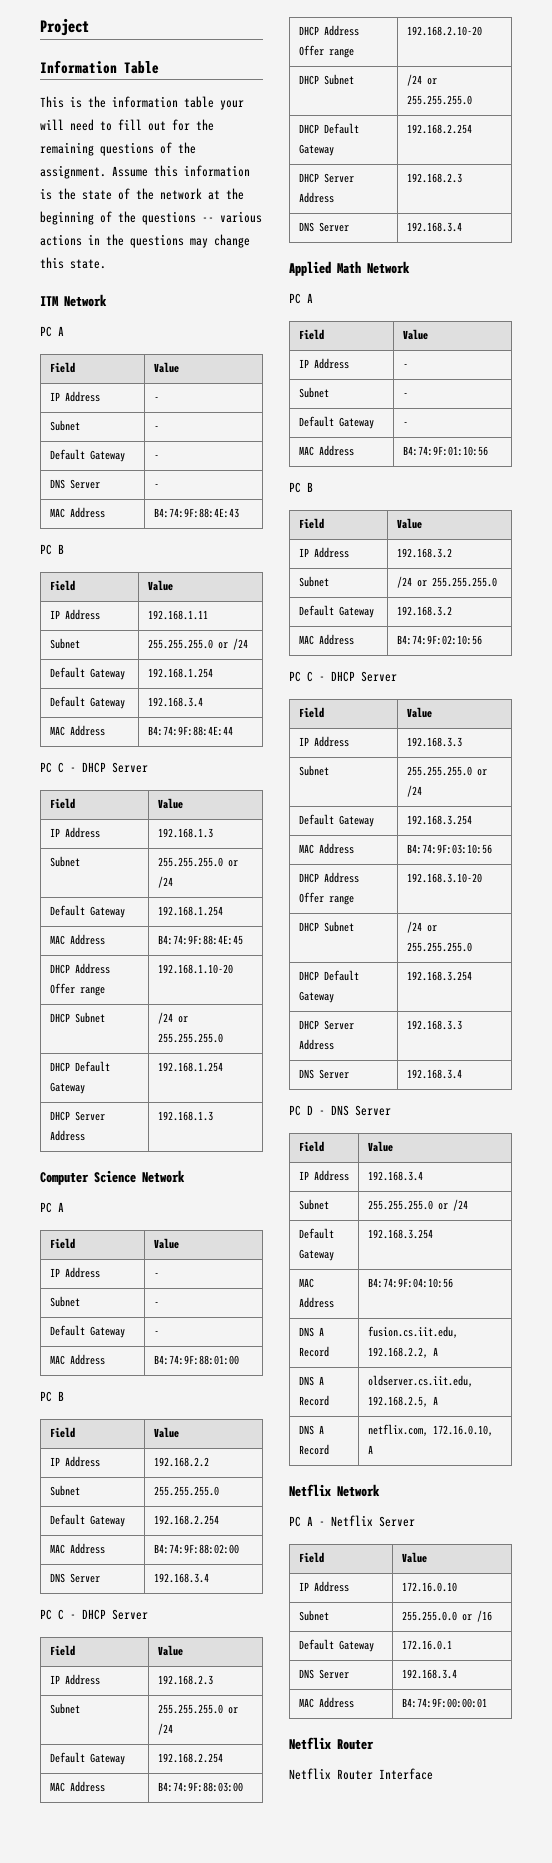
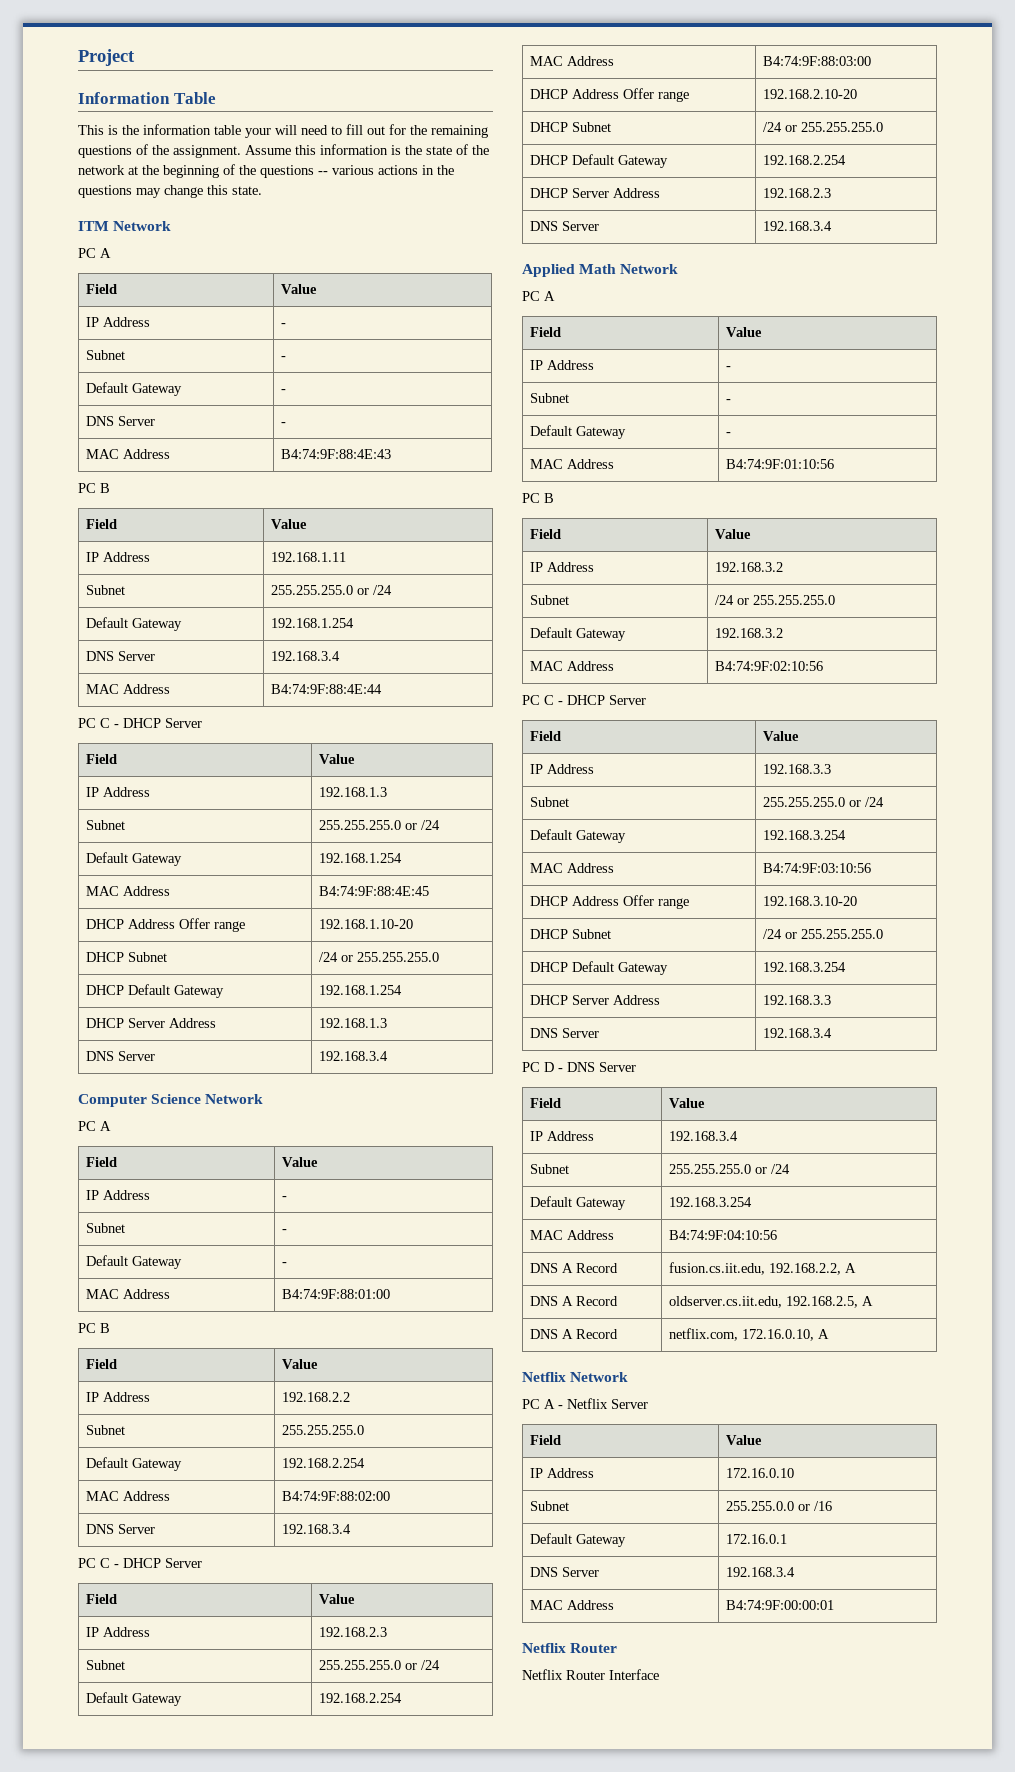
[49,696,125,709] Default Gateway -> [86,651,156,661] DNS Server
(213, 1116) none -> [86,1051,156,1061] [319,1051,389,1061] // DNS Server | 192.168.3.4

